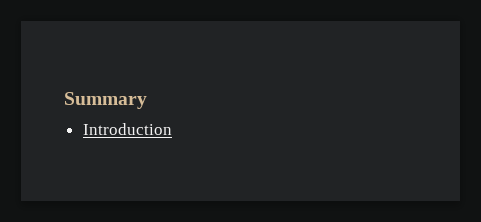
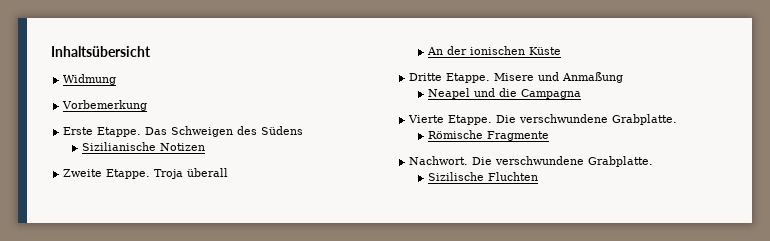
[64,92,147,109] [82,123,172,135] Summary // Introduction -> [51,46,151,57] [63,74,117,85] [62,100,148,111] [63,126,304,137] [82,142,206,151] [63,168,229,179] [427,46,562,55] [409,72,624,83] [428,88,582,99] [408,114,678,125] [428,130,550,141] [409,156,654,167] [428,172,539,181] Inhaltsübersicht // Widmung // Vorbemerkung // Erste Etappe. Das Schweigen des Südens // Sizilianische Notizen // Zweite Etappe. Troja überall // An der ionischen Küste // Dritte Etappe. Misere und Anmaßung // Neapel und die Campagna // Vierte Etappe. Die verschwundene Grabplatte. // Römische Fragmente // Nachwort. Die verschwundene Grabplatte. // Sizilische Fluchten

